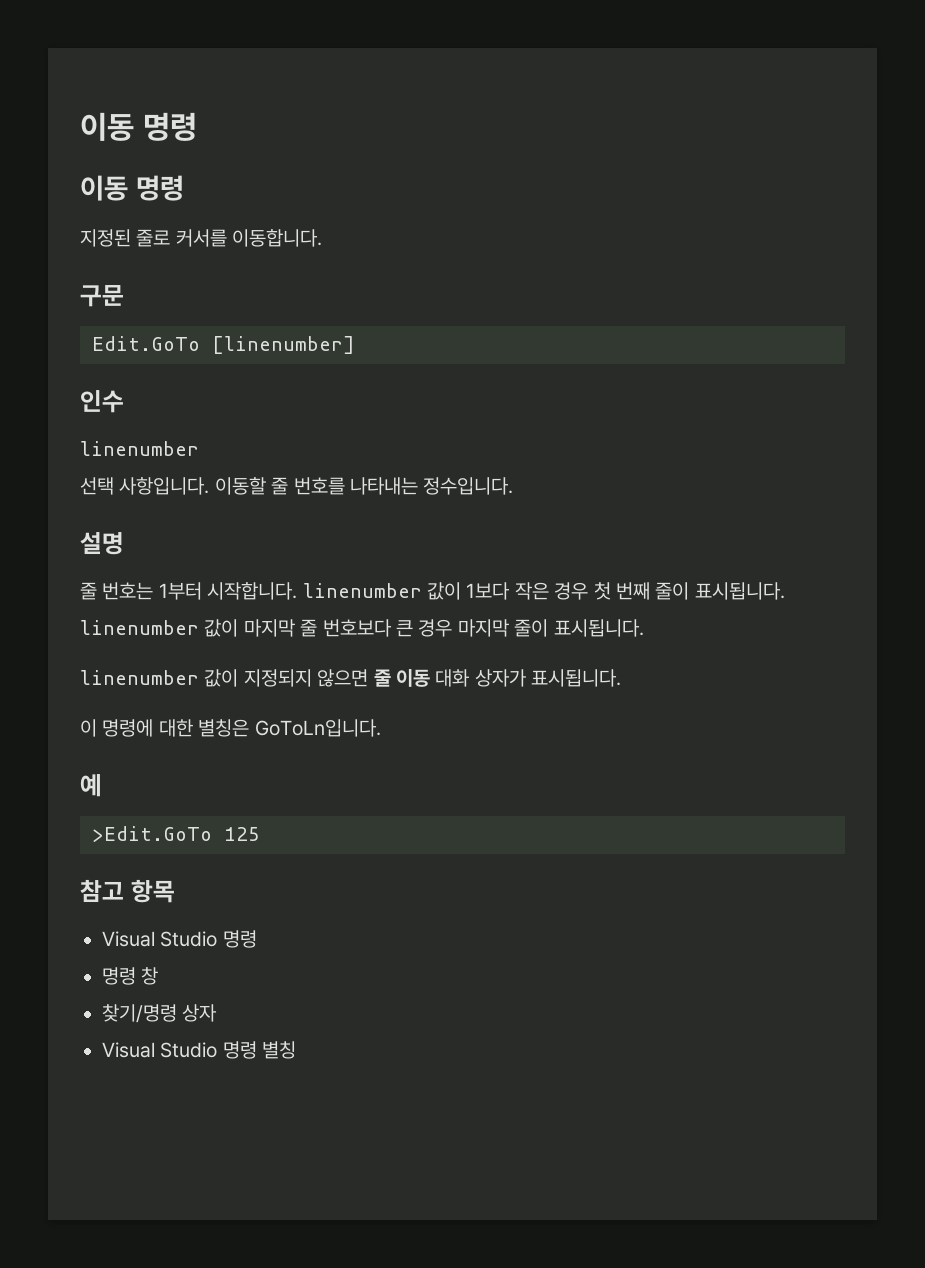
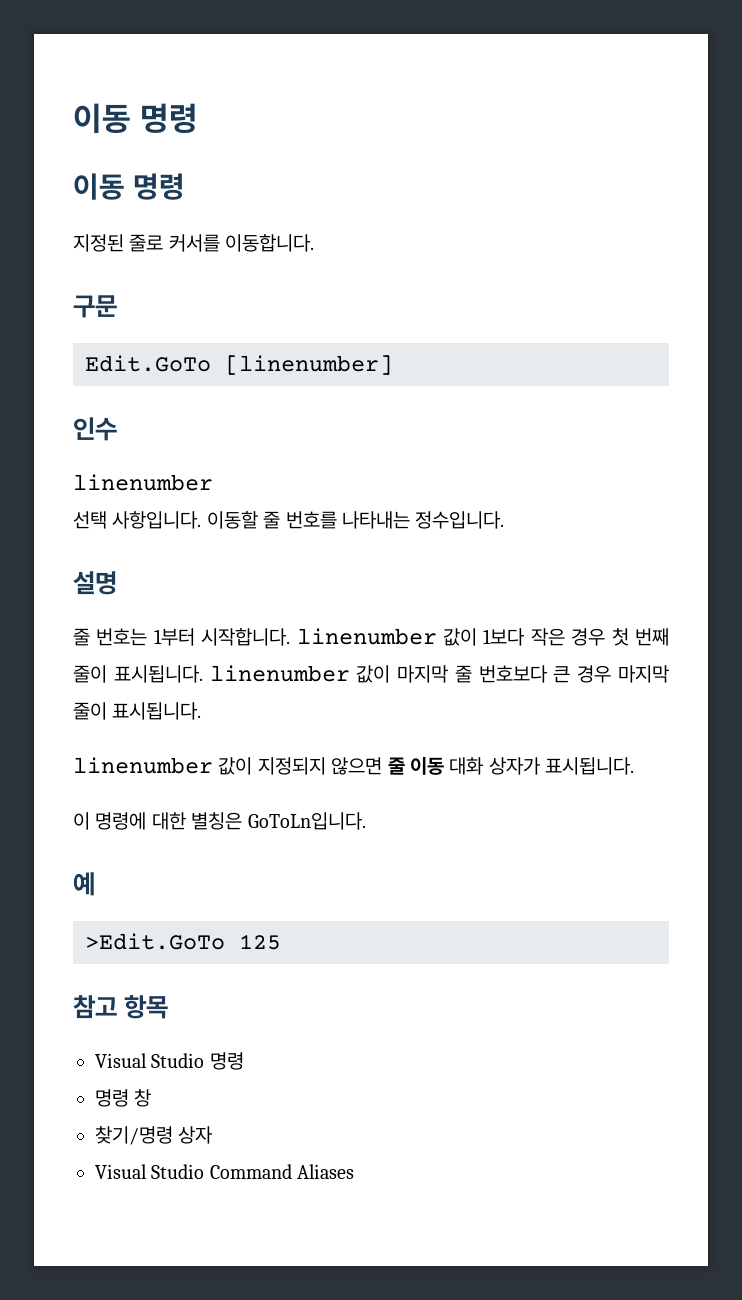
[222,1041,297,1059] 명령 별칭 -> [209,1164,355,1179] Command Aliases

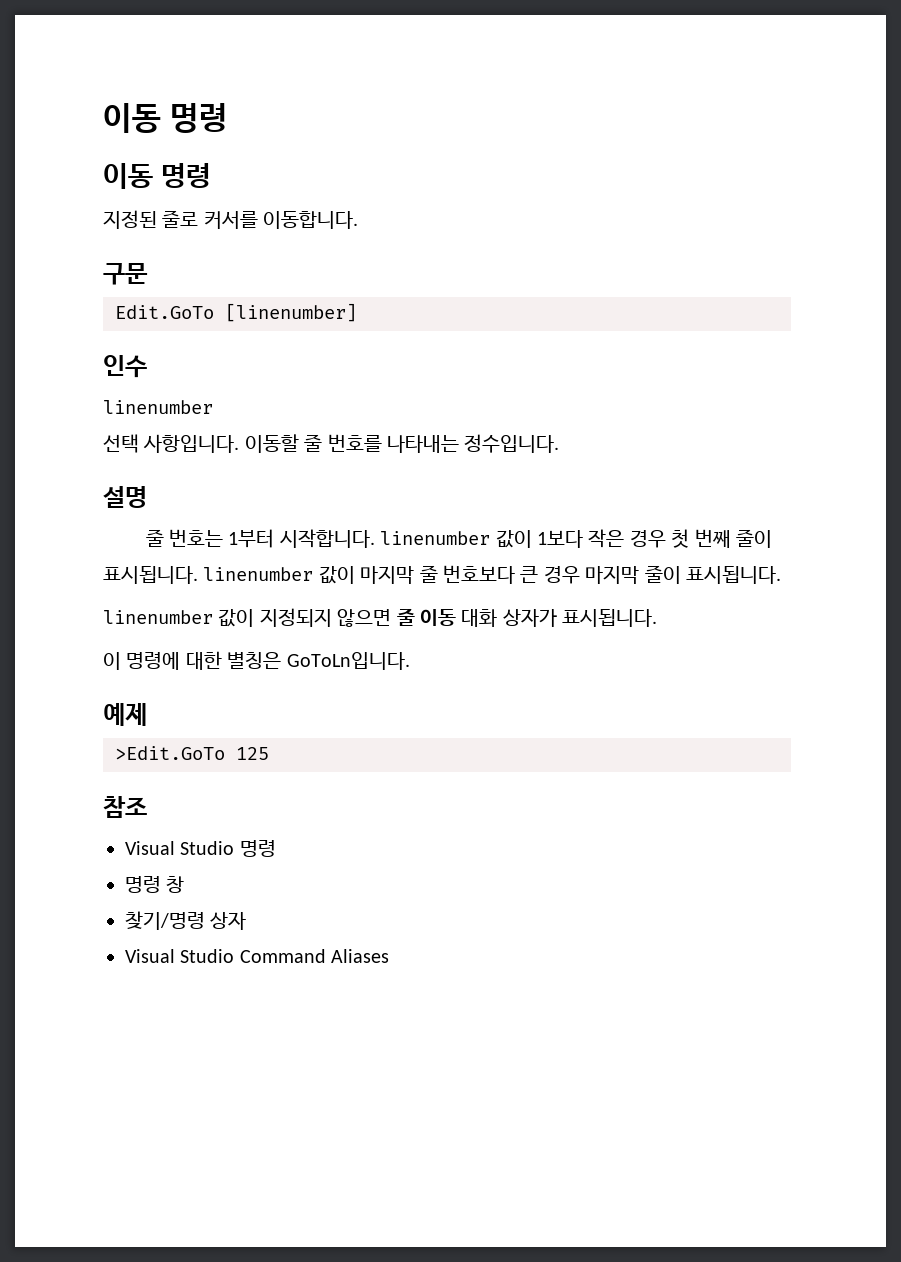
[73,872,95,896] 예 -> [103,703,147,726] 예제
[73,995,169,1019] 참고 항목 -> [103,796,147,818] 참조

